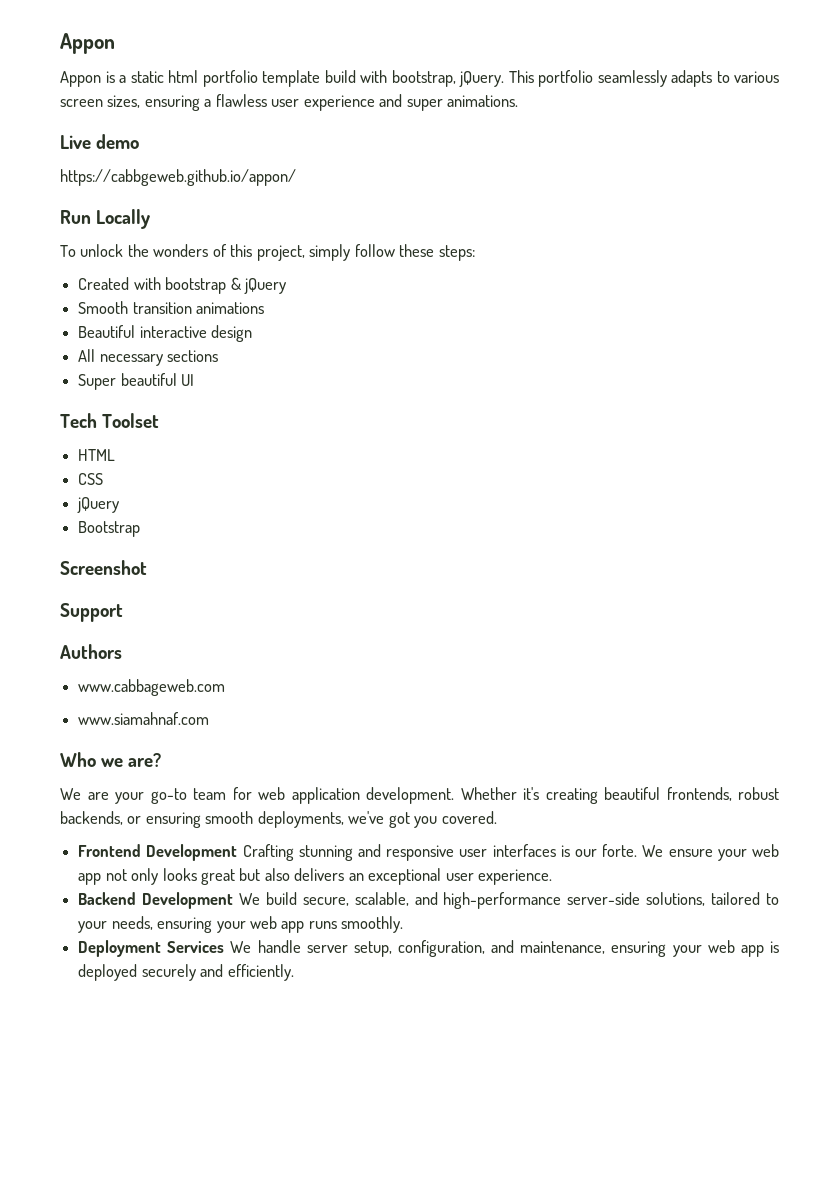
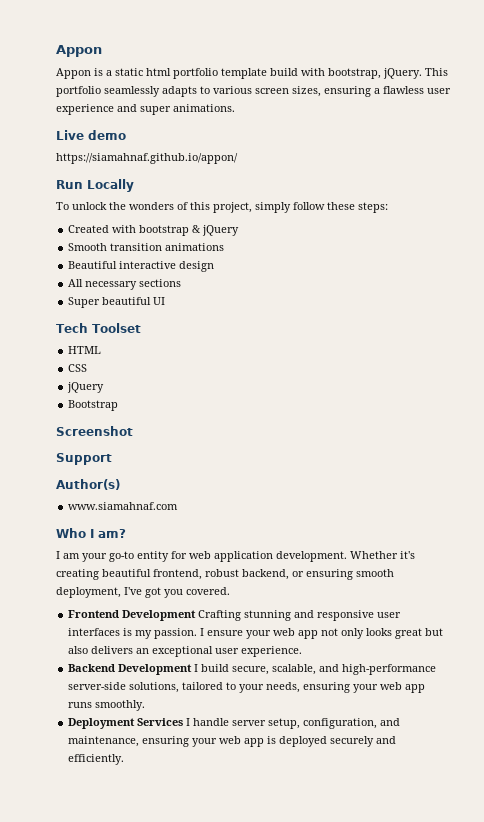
[60,169,296,186] https://cabbgeweb.github.io/appon/ -> [56,153,238,164] https://siamahnaf.github.io/appon/
[60,644,122,659] [78,679,226,696] Authors // www.cabbageweb.com -> [56,479,120,490] Author(s)
[101,753,162,767] [60,788,109,800] we are? // We are -> [90,529,126,538] [56,551,80,559] I am? // I am
[193,788,226,800] team -> [137,551,169,562] entity
[666,787,779,801] [60,811,123,825] frontends, robust backends, -> [153,569,289,580] frontend, robust backend,
[257,811,385,828] deployments, we've -> [56,587,142,598] deployment, I've
[574,844,664,857] our forte. We -> [135,628,205,639] my passion. I
[238,893,260,905] We -> [194,664,199,672] I
[230,941,252,953] We -> [186,718,191,726] I

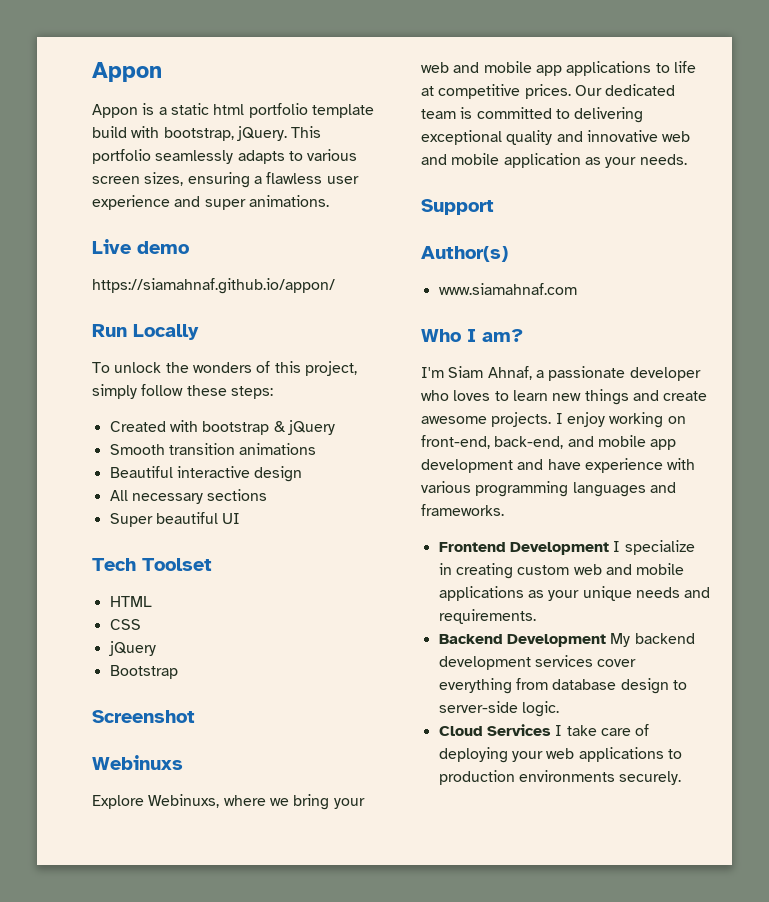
(133, 431) none -> [92,755,183,770] [92,794,365,810] [421,61,696,76] [421,84,676,99] [421,107,644,123] [421,130,691,145] [421,153,687,168] // Webinuxs // Explore Webinuxs, where we bring your web and mobile app applications to life at competitive prices. Our dedicated team is committed to delivering exceptional quality and innovative web and mobile application as your needs.
[56,551,415,562] [56,569,394,580] [56,587,230,598] [68,610,402,621] [68,628,444,639] [68,646,303,657] [68,664,437,675] [68,682,426,693] [68,700,146,711] [68,718,401,729] [68,736,397,747] [68,754,125,765] I am your go-to entity for web application development. Whether it's creating beautiful frontend, robust backend, or ensuring smooth deployment, I've got you covered. // Frontend Development Crafting stunning and responsive user interfaces is my passion. I ensure your web app not only looks great but also delivers an exceptional user experience. // Backend Development I build secure, scalable, and high-performance server-side solutions, tailored to your needs, ensuring your web app runs smoothly. // Deployment Services I handle server setup, configuration, and maintenance, ensuring your web app is deployed securely and efficiently. -> [421,366,701,381] [421,389,708,405] [421,412,686,428] [421,435,677,450] [421,458,696,473] [421,481,676,497] [421,504,504,516] [438,540,695,555] [438,563,685,579] [438,586,711,601] [438,609,536,624] [438,633,695,647] [438,655,637,670] [438,678,687,694] [438,701,559,717] [438,724,650,736] [438,747,682,763] [438,770,682,785] I'm Siam Ahnaf, a passionate developer who loves to learn new things and create awesome projects. I enjoy working on front-end, back-end, and mobile app development and have experience with various programming languages and frameworks. // Frontend Development I specialize in creating custom web and mobile applications as your unique needs and requirements. // Backend Development My backend development services cover everything from database design to server-side logic. // Cloud Services I take care of deploying your web applications to production environments securely.

